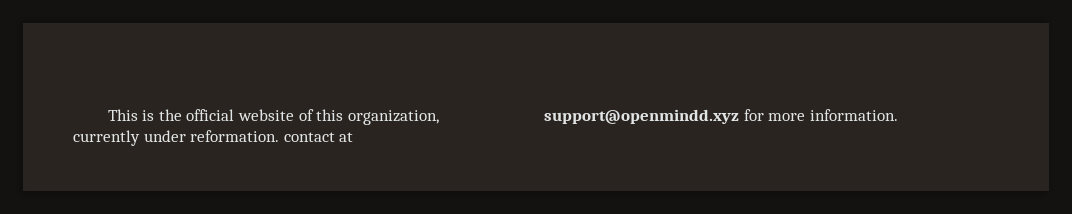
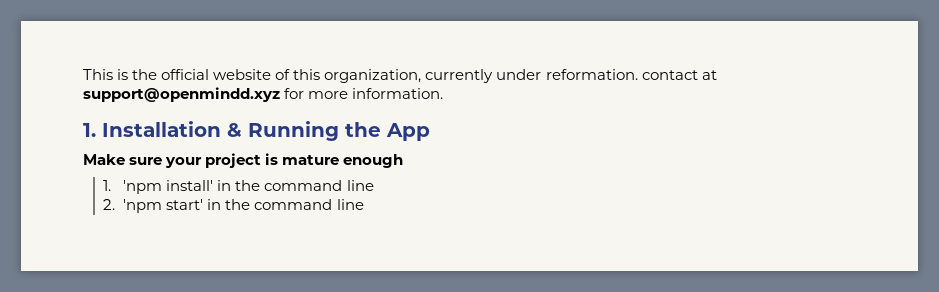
(898, 115) none -> [83,121,430,141] [83,153,404,168] [103,180,374,194] [103,199,364,213] // 1. Installation & Running the App // Make sure your project is mature enough // 1. 'npm install' in the command line // 2. 'npm start' in the command line

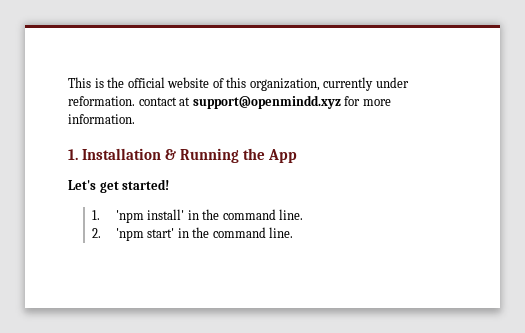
[83,153,404,168] Make sure your project is mature enough -> [68,179,170,193] Let's get started!
[346,180,374,191] line -> [279,209,304,220] line.
[336,199,364,210] line -> [269,227,294,238] line.

